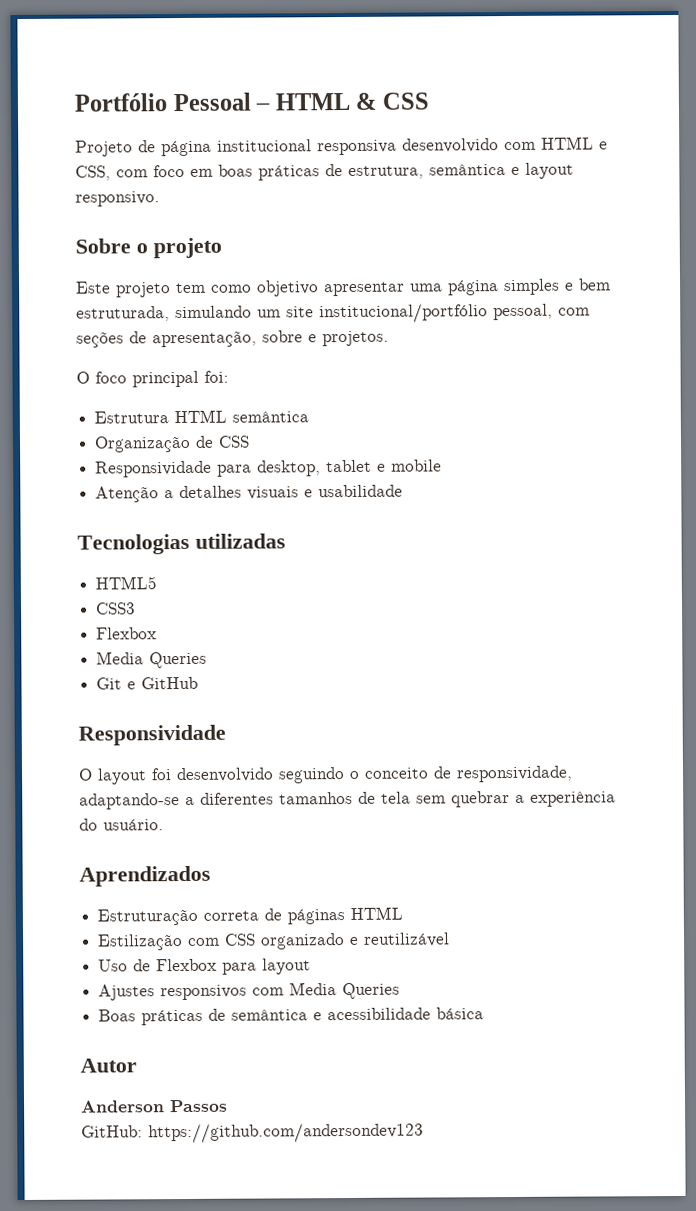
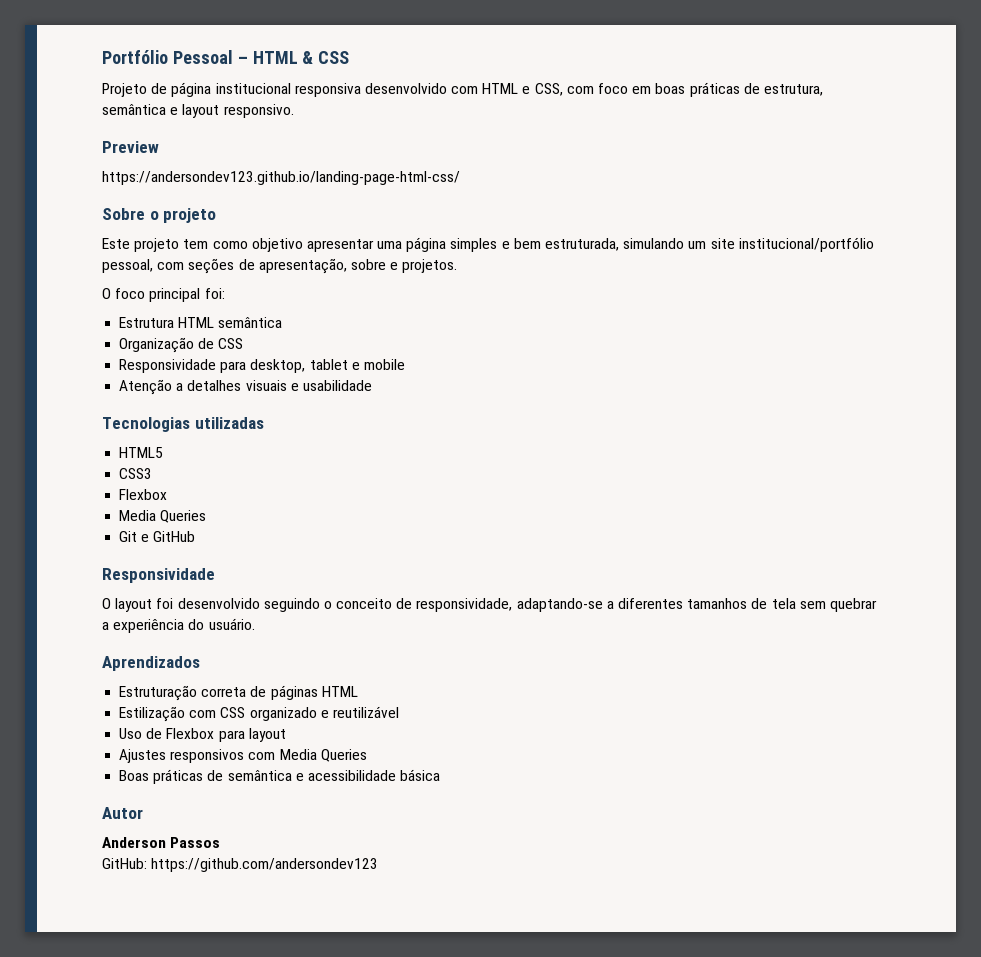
(160, 199) none -> [102,141,159,153] [102,171,460,185] // Preview // https://andersondev123.github.io/landing-page-html-css/

